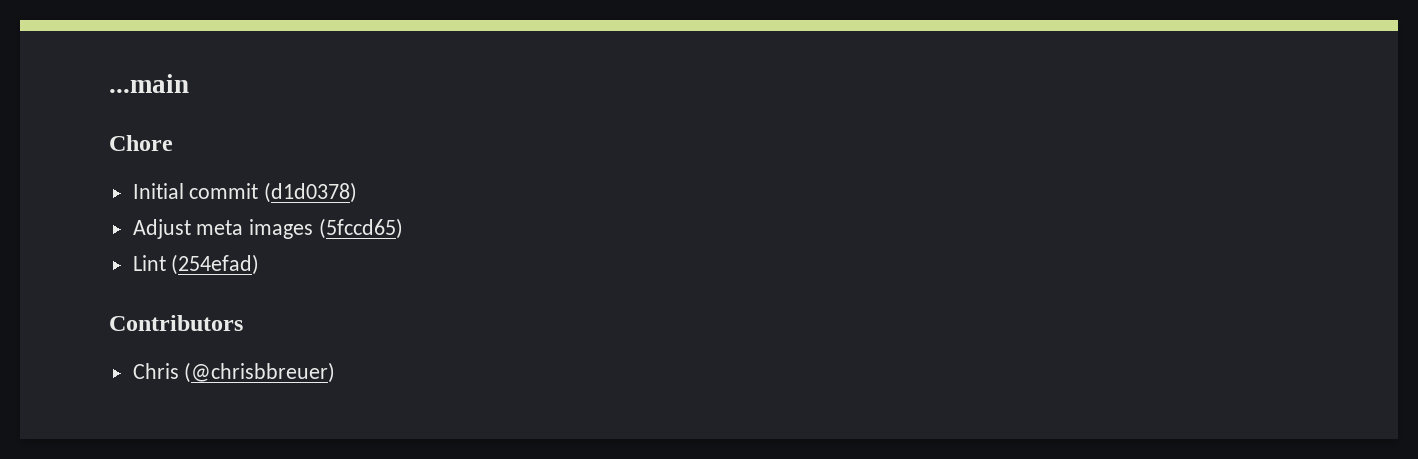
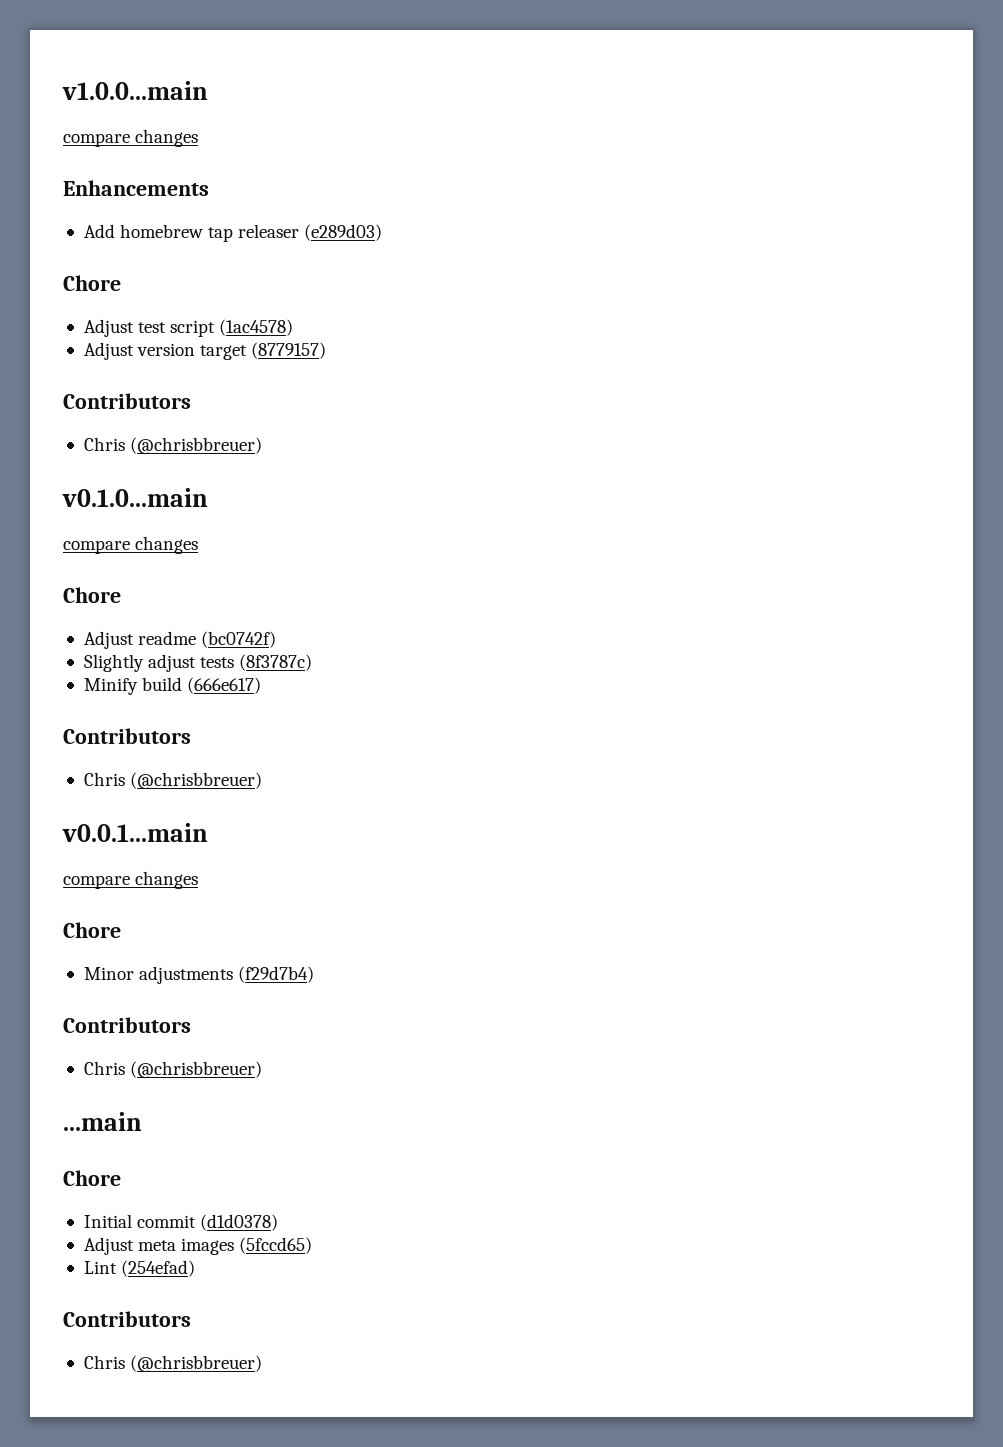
(109, 83) none -> [62,81,208,100] [63,129,199,147] [63,180,209,196] [83,224,383,242] [63,275,121,291] [83,319,294,337] [83,342,327,360] [63,393,191,409] [83,437,263,454] [62,488,208,507] [63,536,199,554] [63,587,121,603] [83,631,277,649] [83,654,313,672] [83,677,262,695] [63,728,191,744] [83,772,263,789] [62,823,208,842] [63,871,199,889] [63,922,121,938] [83,966,315,984] [63,1017,191,1033] [83,1061,263,1078] v1.0.0...main // compare changes // Enhancements // Add homebrew tap releaser (e289d03) // Chore // Adjust test script (1ac4578) // Adjust version target (8779157) // Contributors // Chris (@chrisbbreuer) // v0.1.0...main // compare changes // Chore // Adjust readme (bc0742f) // Slightly adjust tests (8f3787c) // Minify build (666e617) // Contributors // Chris (@chrisbbreuer) // v0.0.1...main // compare changes // Chore // Minor adjustments (f29d7b4) // Contributors // Chris (@chrisbbreuer) //

